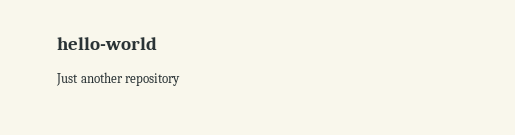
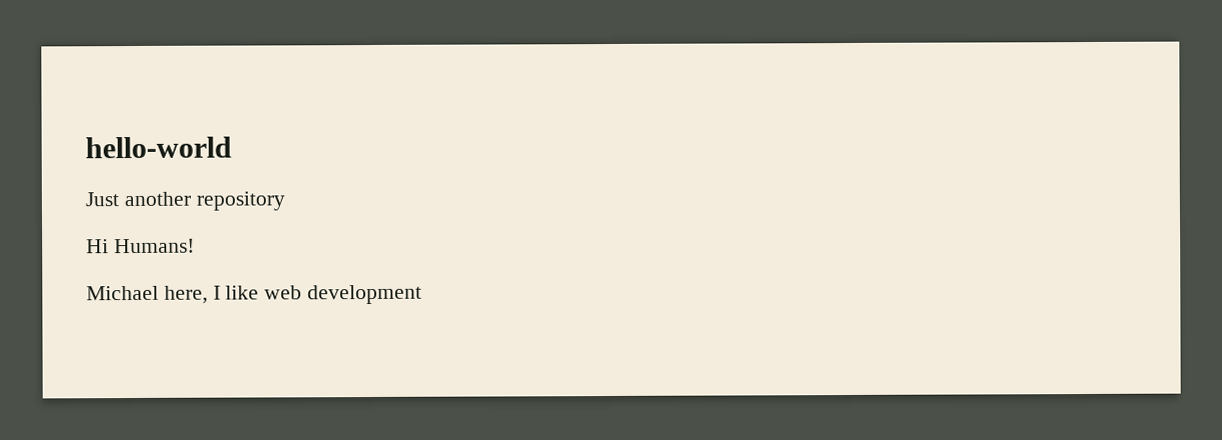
(181, 79) none -> [86,238,195,254] [86,284,423,305] // Hi Humans! // Michael here, I like web development

